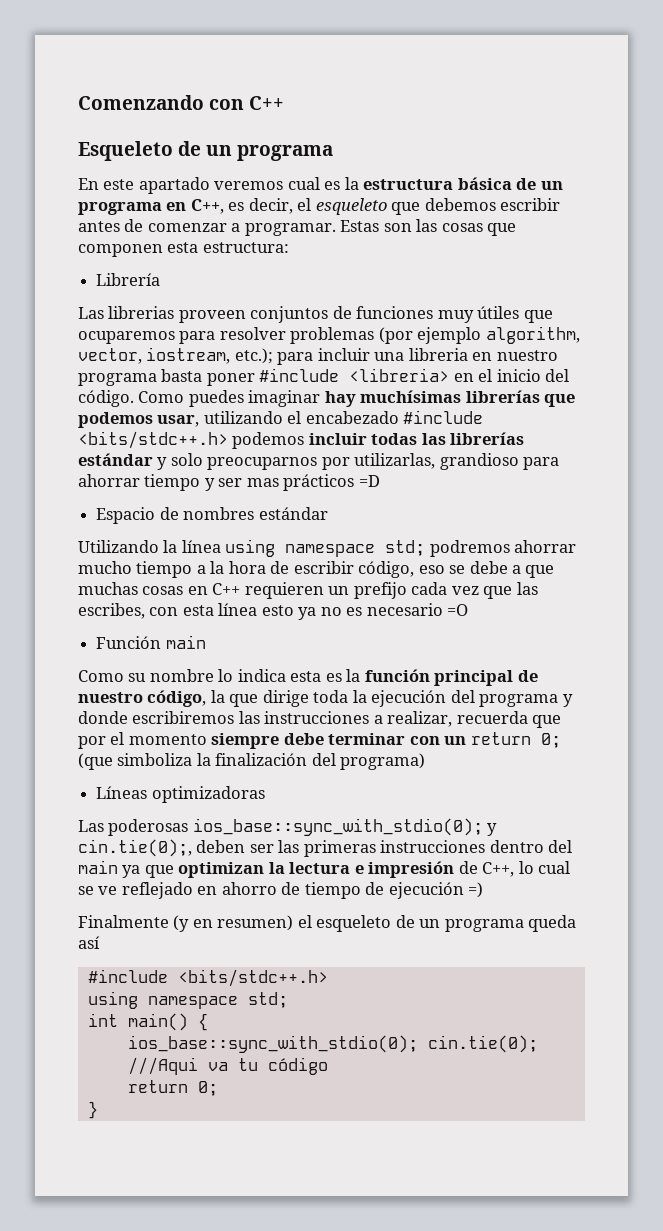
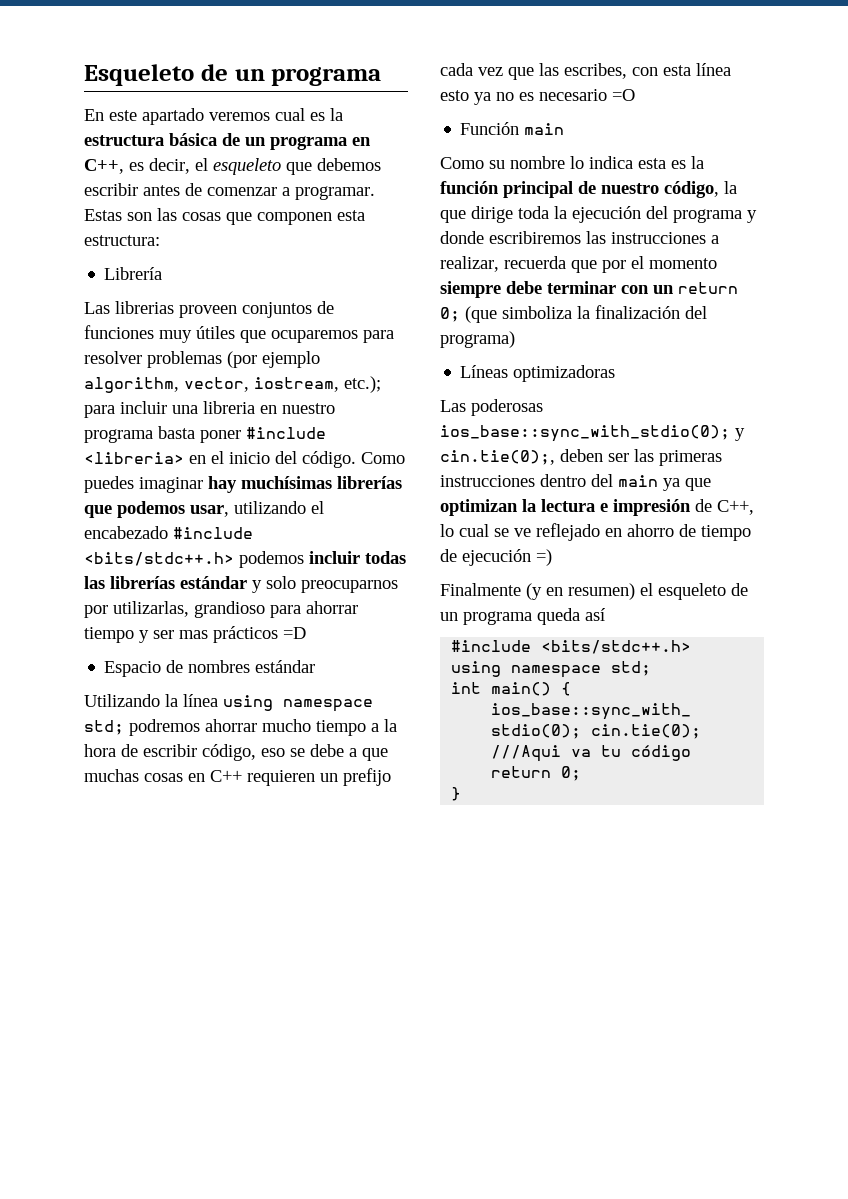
[78,95,285,110] Comenzando con C++ // -> (84, 75) none

